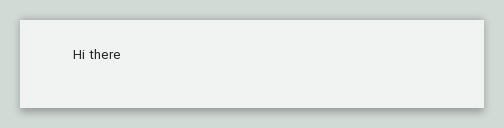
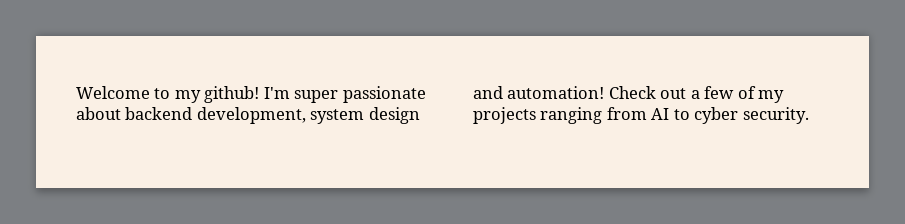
[73,49,121,59] Hi there -> [76,86,426,103] [76,107,420,124] [473,86,785,103] [473,107,809,124] Welcome to my github! I'm super passionate about backend development, system design and automation! Check out a few of my projects ranging from AI to cyber security.

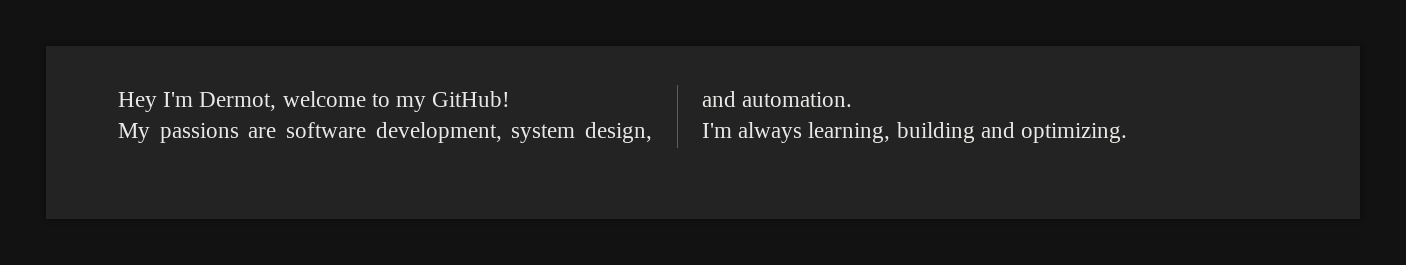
[76,86,426,103] [76,107,420,124] [473,86,785,103] [473,107,809,124] Welcome to my github! I'm super passionate about backend development, system design and automation! Check out a few of my projects ranging from AI to cyber security. -> [118,91,511,112] [118,122,652,143] [702,91,853,107] [702,122,1128,143] Hey I'm Dermot, welcome to my GitHub! // My passions are software development, system design, and automation. // I'm always learning, building and optimizing.

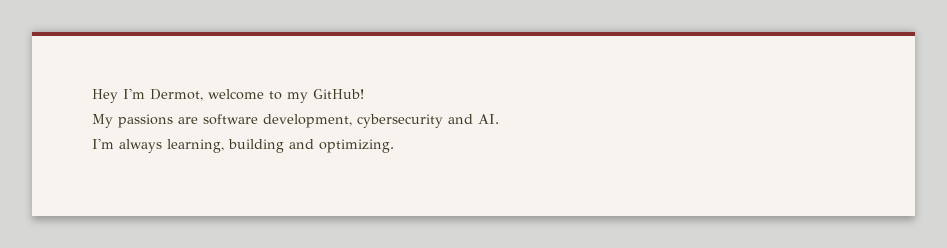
[511,122,652,143] [702,91,853,107] system design, and automation. -> [357,114,499,128] cybersecurity and AI.

